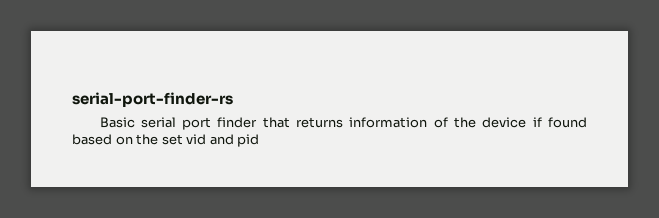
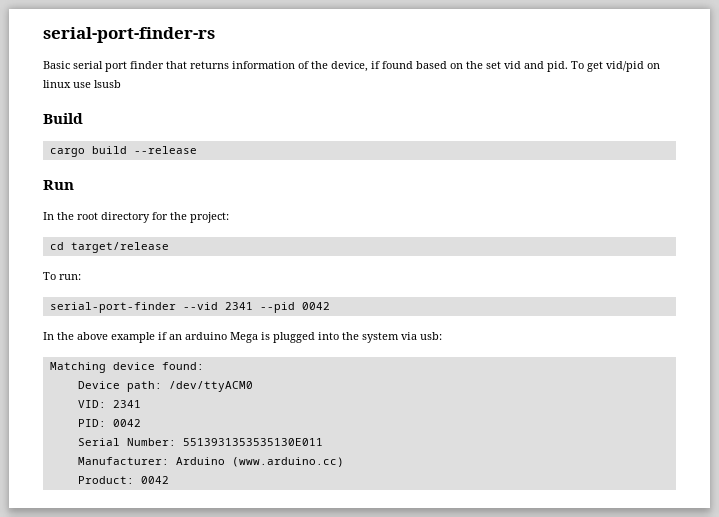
[482,117,527,128] device -> [331,61,368,72] device,
[237,134,260,147] pid -> [547,61,660,72] [43,80,121,88] [43,113,83,124] [49,146,197,157] [43,180,74,190] [43,212,229,223] [49,242,169,253] [43,272,81,280] [49,302,330,313] [43,332,442,343] [49,362,204,373] [77,381,253,392] [77,400,141,408] [77,419,141,427] [77,438,323,446] [77,457,344,467] [77,476,169,484] pid. To get vid/pid on linux use lsusb // Build // cargo build --release // Run // In the root directory for the project: // cd target/release // To run: // serial-port-finder --vid 2341 --pid 0042 // In the above example if an arduino Mega is plugged into the system via usb: // Matching device found: // Device path: /dev/ttyACM0 // VID: 2341 // PID: 0042 // Serial Number: 5513931353535130E011 // Manufacturer: Arduino (www.arduino.cc) // Product: 0042

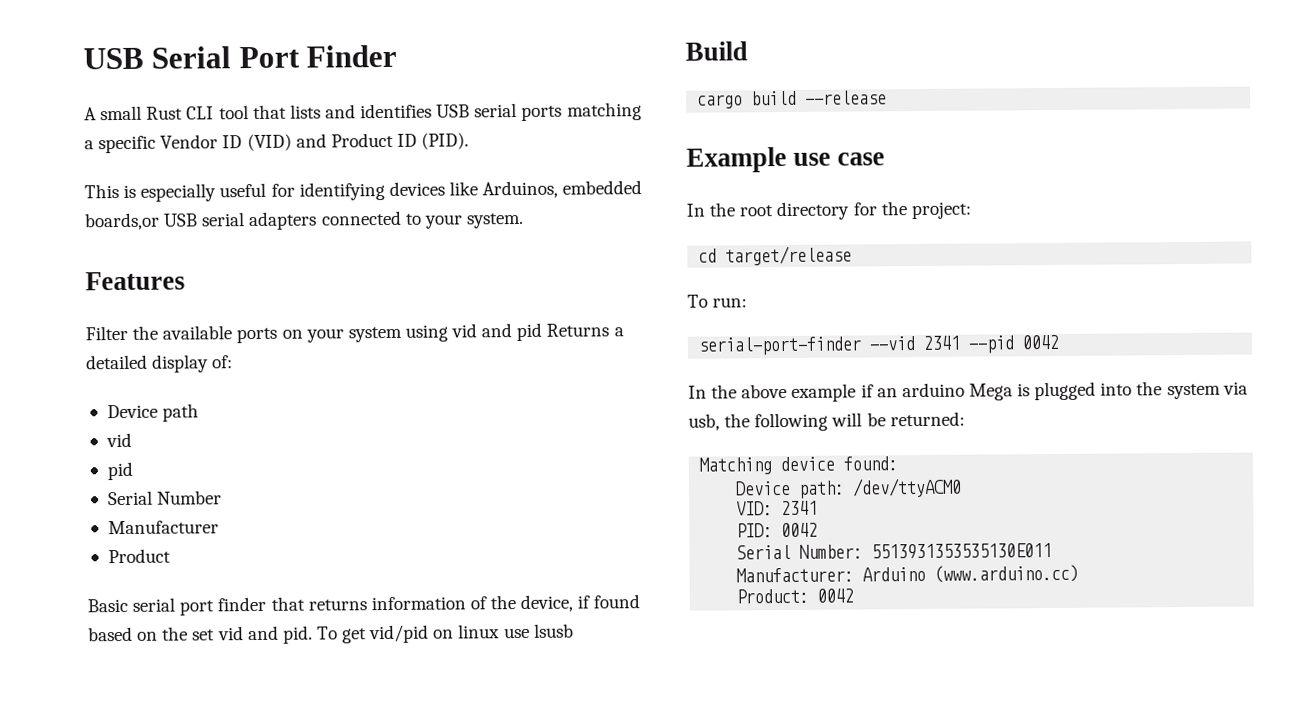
[43,27,215,43] serial-port-finder-rs -> [83,44,398,70] [84,102,642,121] [84,132,470,154] [84,180,643,202] [84,210,524,231] [85,271,185,291] [85,322,624,344] [86,354,234,373] [106,403,200,422] [105,432,132,448] [106,461,133,481] [107,490,223,506] [107,520,219,535] [107,548,171,564] USB Serial Port Finder // A small Rust CLI tool that lists and identifies USB serial ports matching a specific Vendor ID (VID) and Product ID (PID). // This is especially useful for identifying devices like Arduinos, embedded boards,or USB serial adapters connected to your system. // Features // Filter the available ports on your system using vid and pid Returns a detailed display of: // Device path // vid // pid // Serial Number // Manufacturer // Product
[43,180,74,190] Run -> [686,146,886,173] Example use case
[420,332,442,340] usb: -> [688,411,965,432] usb, the following will be returned:

